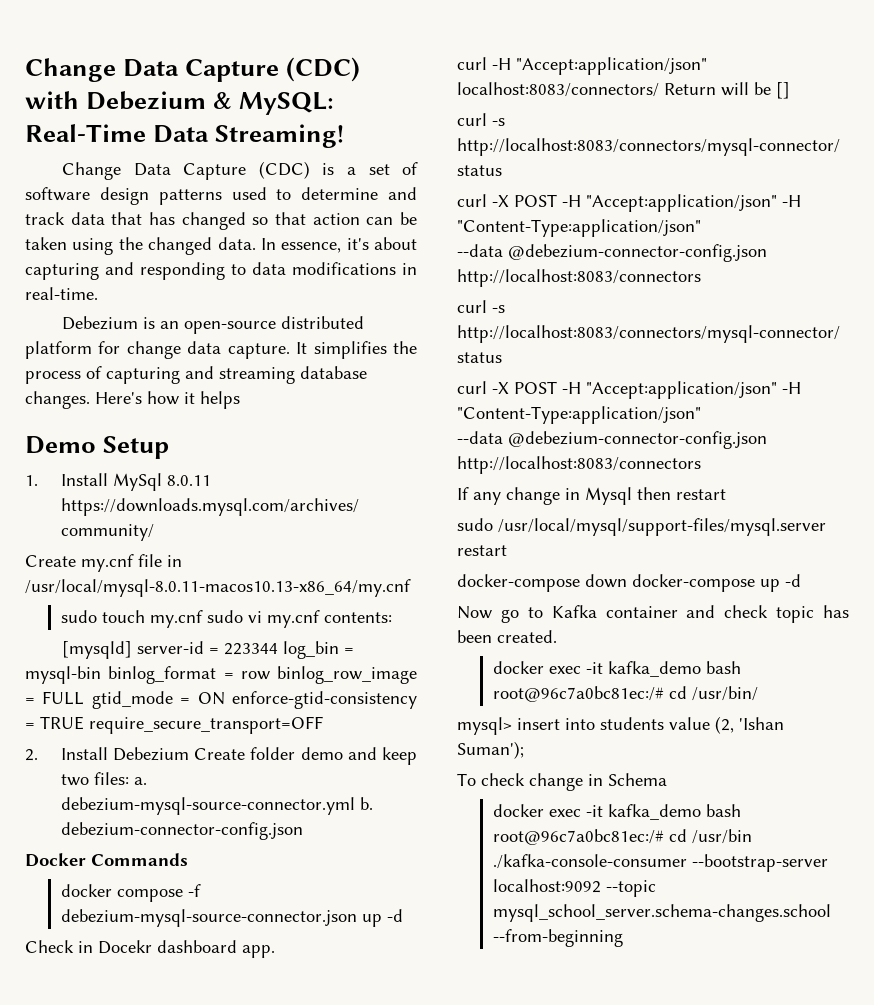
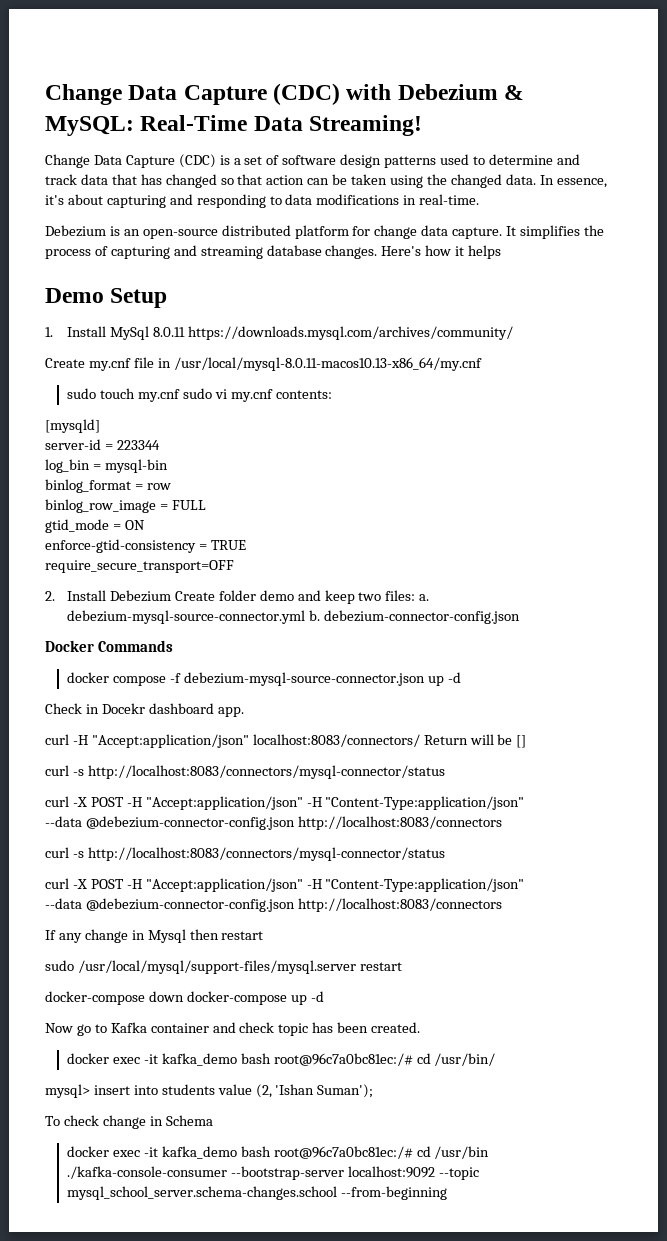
(133, 650) none -> (100, 426) //
(279, 649) none -> (160, 445) //
(101, 675) none -> (168, 466) //
(270, 675) none -> (171, 486) //
(85, 698) none -> (206, 505) //
(225, 698) none -> (145, 525) //
(84, 723) none -> (246, 545) //

